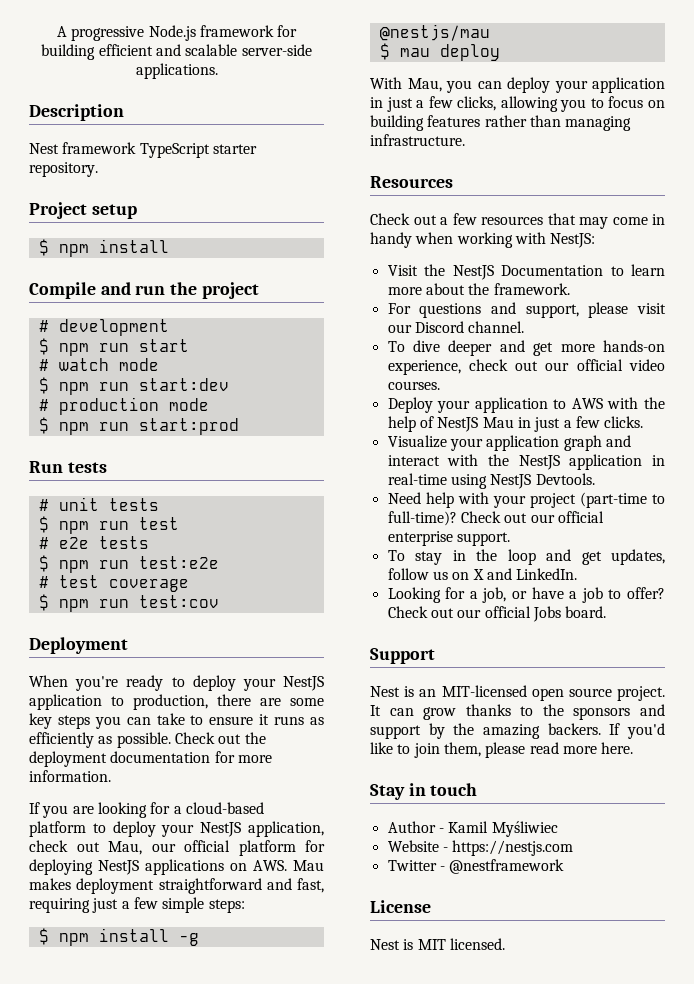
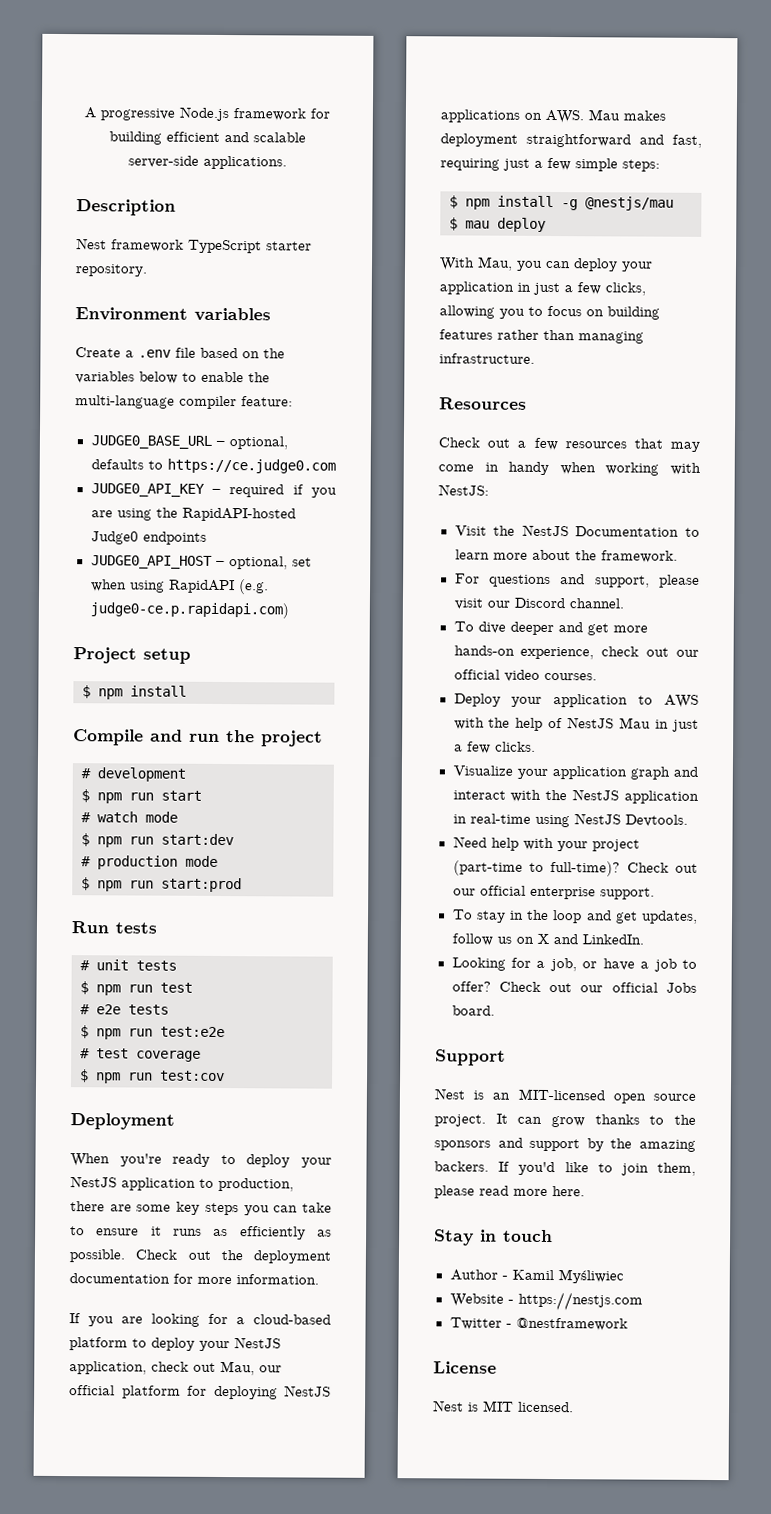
(98, 169) none -> [75,307,271,322] [75,347,285,359] [75,371,270,384] [75,395,293,410] [90,435,288,450] [90,458,336,474] [90,483,337,498] [90,507,296,522] [90,531,207,545] [90,555,312,570] [90,579,269,595] [89,602,289,619] // Environment variables // Create a .env file based on the variables below to enable the multi-language compiler feature: // JUDGE0_BASE_URL – optional, defaults to https://ce.judge0.com // JUDGE0_API_KEY – required if you are using the RapidAPI-hosted Judge0 endpoints // JUDGE0_API_HOST – optional, set when using RapidAPI (e.g. judge0-ce.p.rapidapi.com)

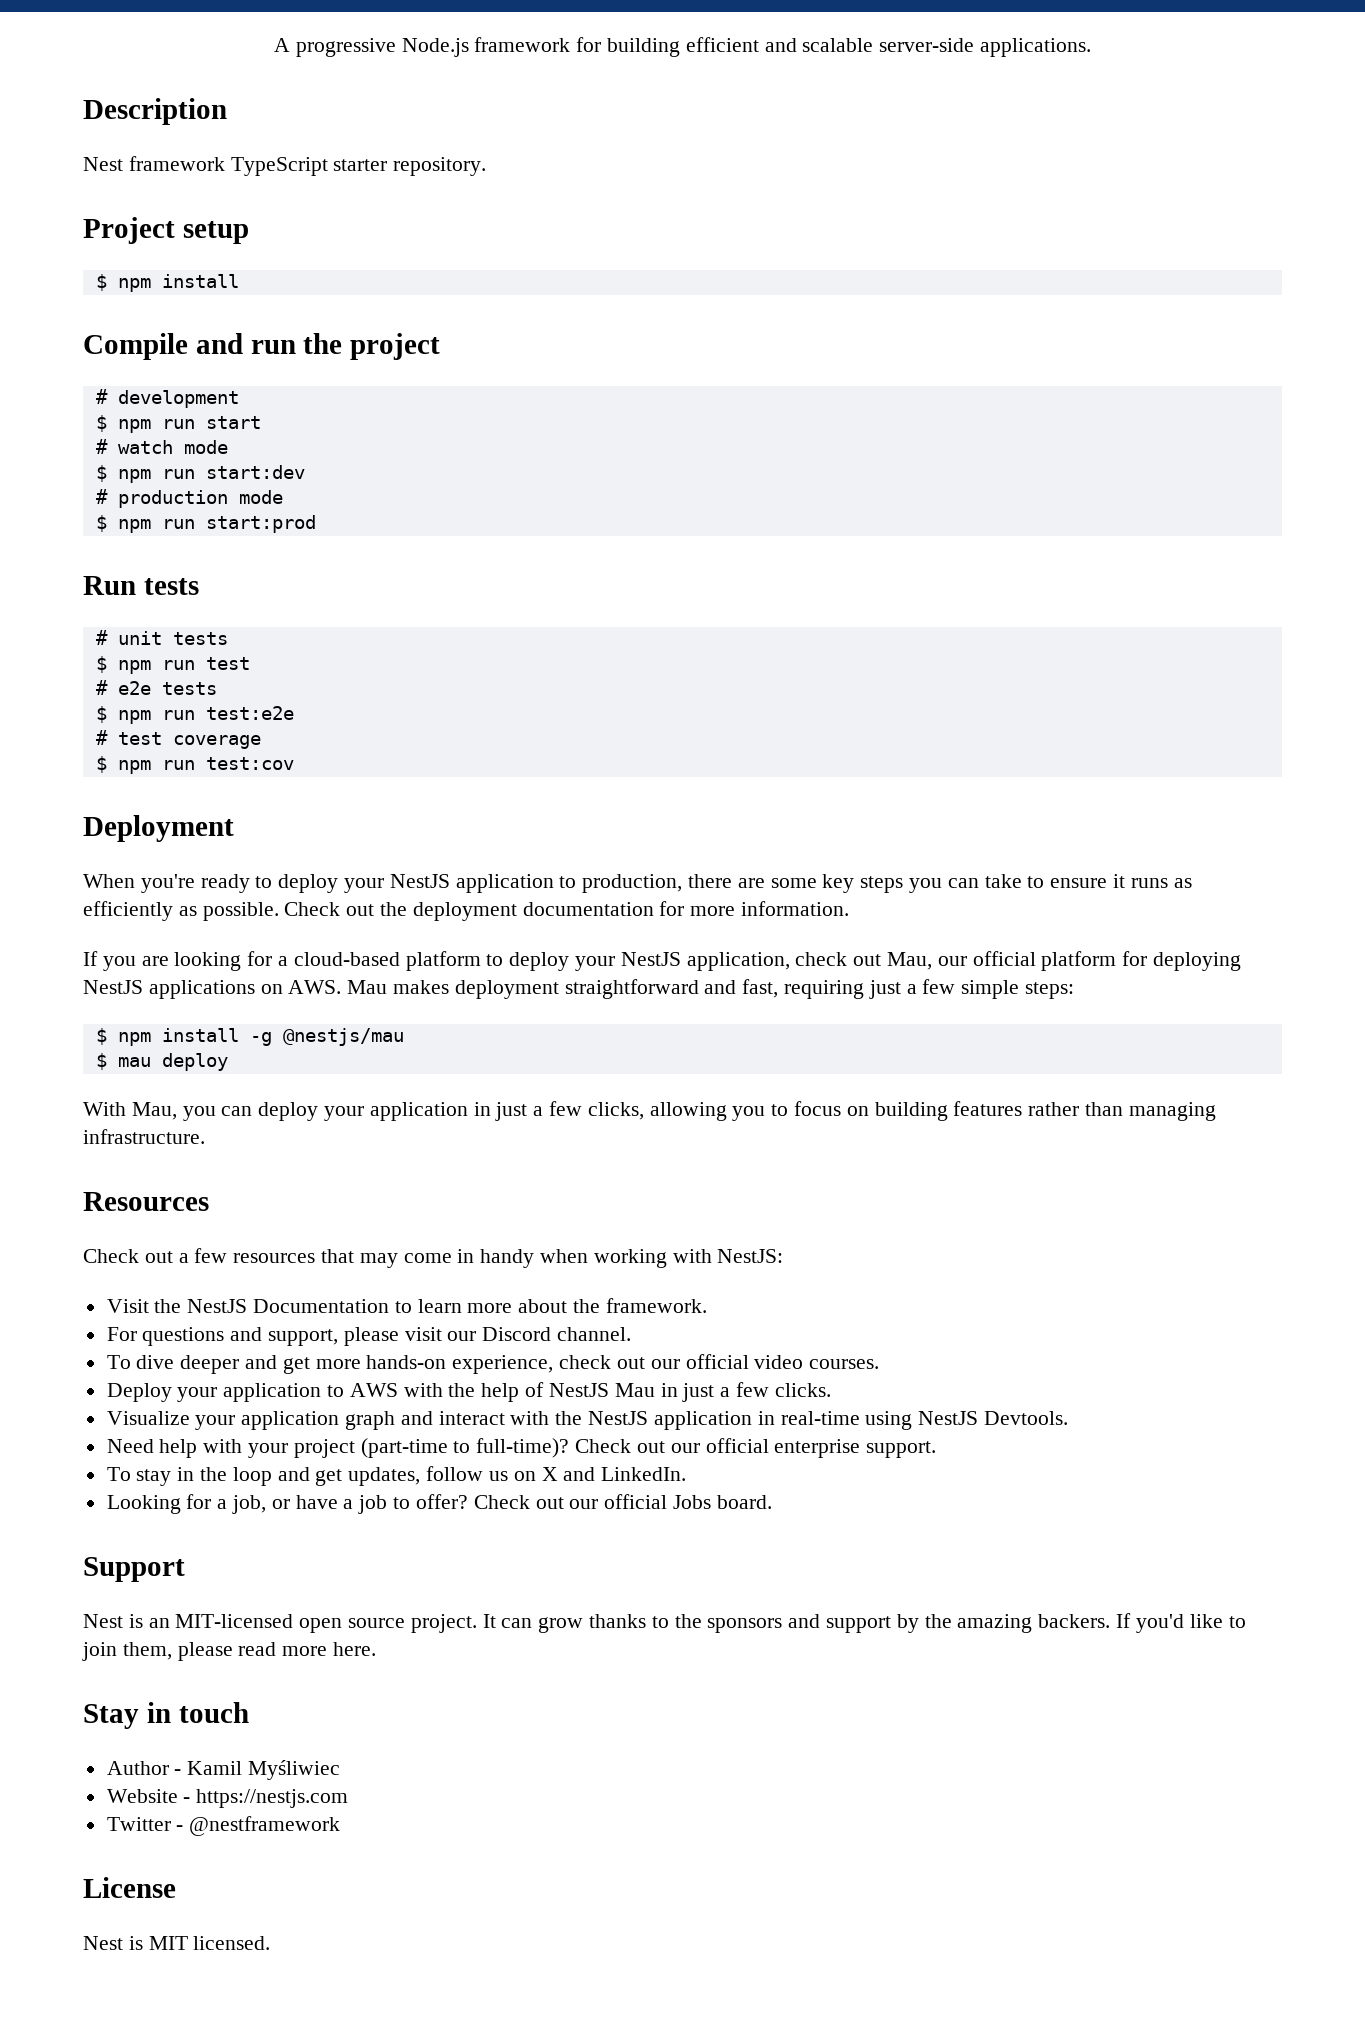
[75,307,271,322] [75,347,285,359] [75,371,270,384] [75,395,293,410] [90,435,288,450] [90,458,336,474] [90,483,337,498] [90,507,296,522] [90,531,207,545] [90,555,312,570] [90,579,269,595] [89,602,289,619] // Environment variables // Create a .env file based on the variables below to enable the multi-language compiler feature: // JUDGE0_BASE_URL – optional, defaults to https://ce.judge0.com // JUDGE0_API_KEY – required if you are using the RapidAPI-hosted Judge0 endpoints // JUDGE0_API_HOST – optional, set when using RapidAPI (e.g. judge0-ce.p.rapidapi.com) -> (487, 166) none

